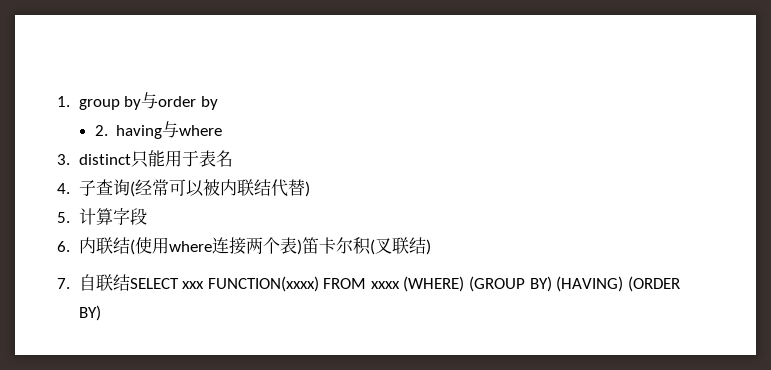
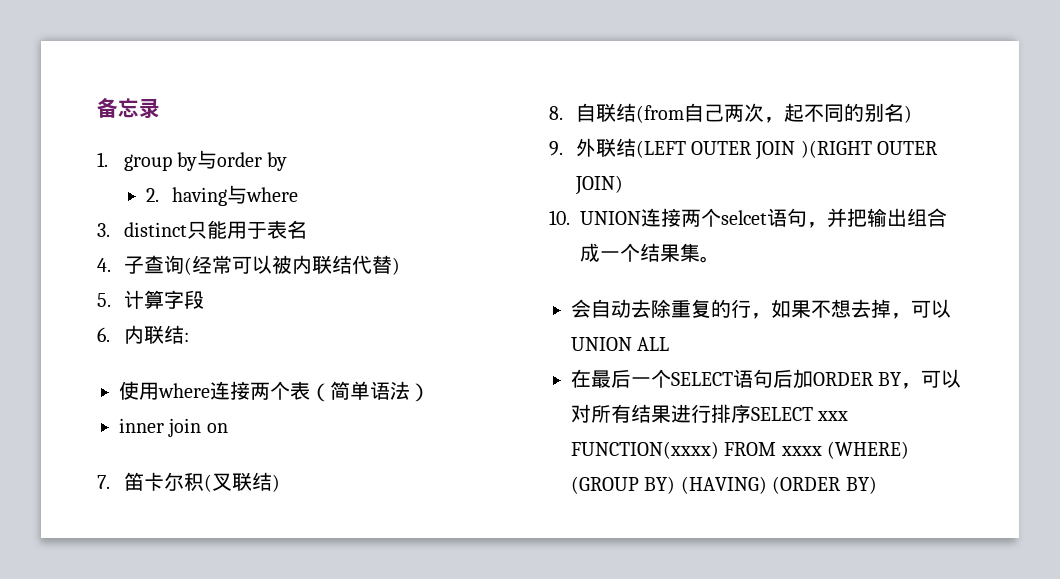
(57, 101) none -> [97,98,160,119] 备忘录 //
[129,239,135,255] ( -> [183,332,189,342] : //
[296,239,302,255] ) -> [310,381,430,402] [119,418,228,437] [97,475,110,489] （简单语法） // inner join on // 7.
[57,274,130,291] 7.自联结 -> [549,103,912,123] [549,138,939,160] [574,175,623,195] [549,208,947,228] [580,243,720,263] [571,299,951,319] [571,337,670,351] [571,369,962,389] [571,404,751,423] 8.自联结(from自己两次，起不同的别名) // 9.外联结(LEFT OUTER JOIN )(RIGHT OUTER JOIN) // 10. UNION连接两个selcet语句，并把输出组合成一个结果集。 // 会自动去除重复的行，如果不想去掉，可以UNION ALL // 在最后一个SELECT语句后加ORDER BY，可以对所有结果进行排序

